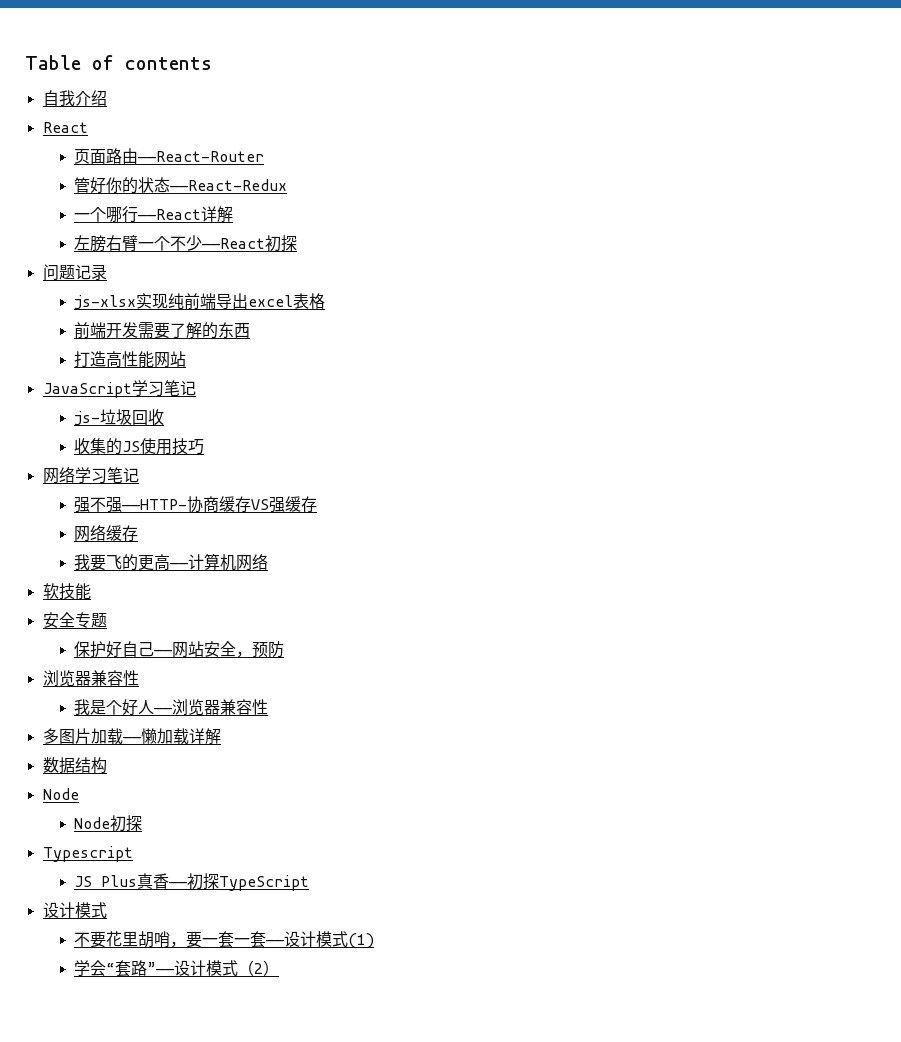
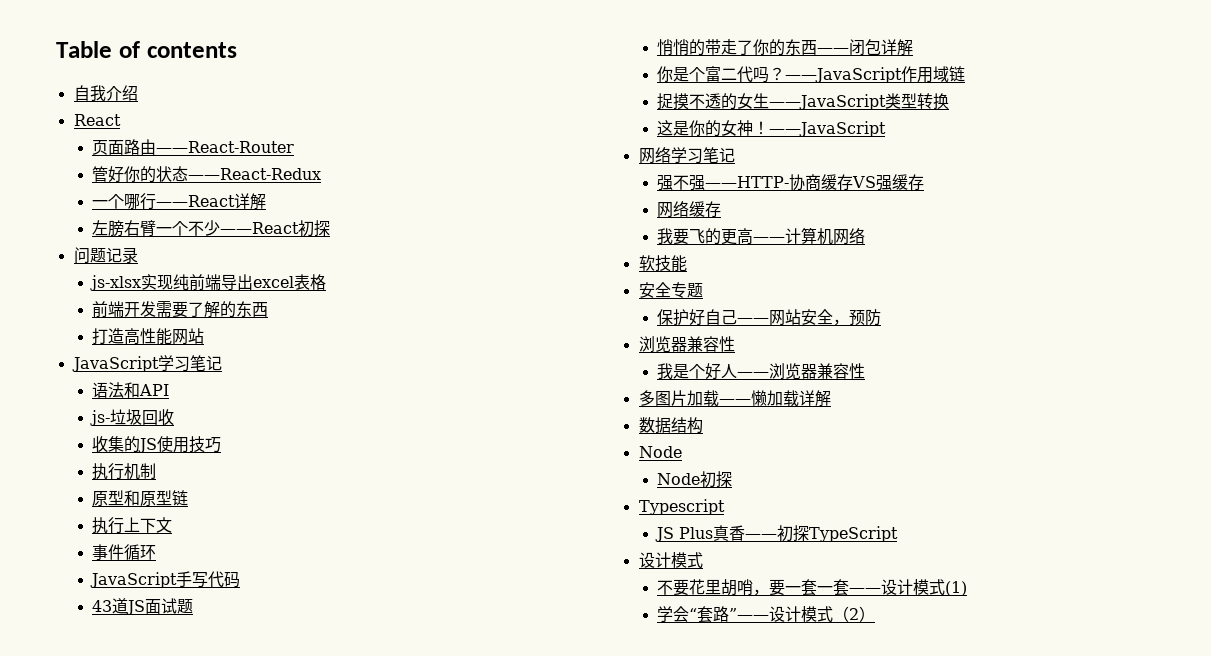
(196, 388) none -> [92,382,170,398] // 语法和API
(205, 447) none -> [92,463,157,480] [92,490,189,506] [92,517,173,534] [92,544,157,560] [90,571,241,588] [92,598,194,615] [657,39,914,56] [657,66,966,83] [657,93,950,110] [657,120,887,137] // 执行机制 // 原型和原型链 // 执行上下文 // 事件循环 // JavaScript手写代码 // 43道JS面试题 // 悄悄的带走了你的东西——闭包详解 // 你是个富二代吗？——JavaScript作用域链 // 捉摸不透的女生——JavaScript类型转换 // 这是你的女神！——JavaScript

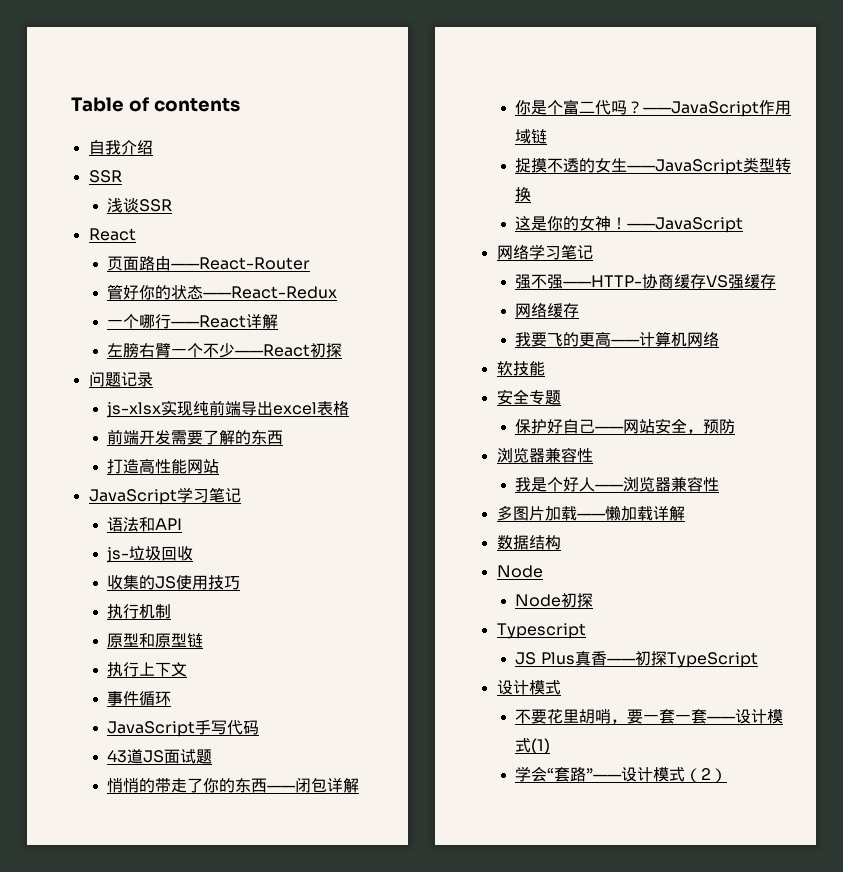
(138, 93) none -> [88,170,122,183] [107,198,173,213] // SSR // 浅谈SSR

